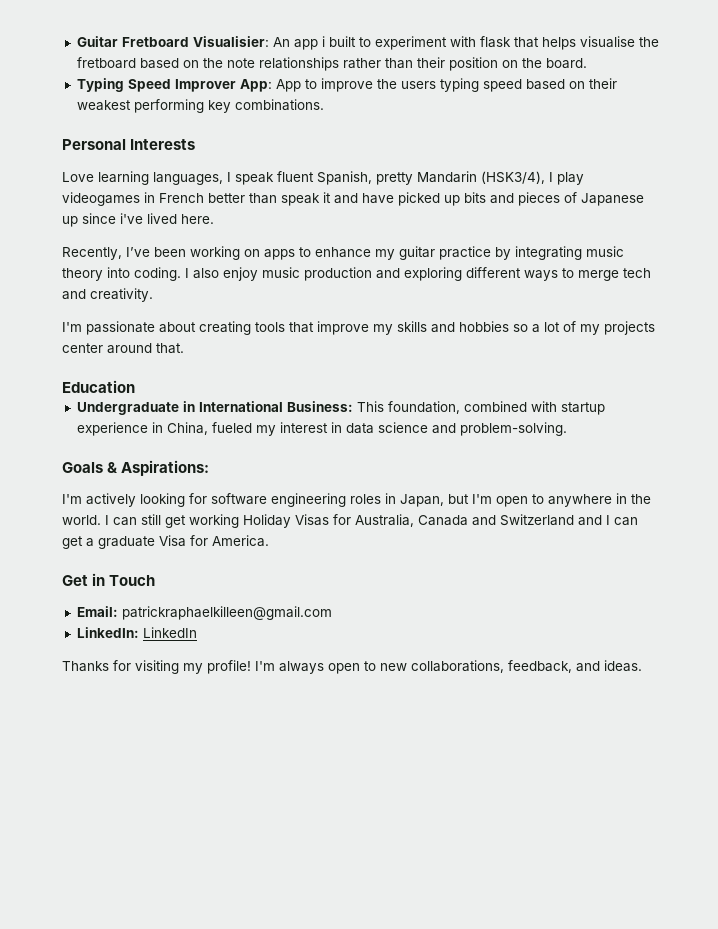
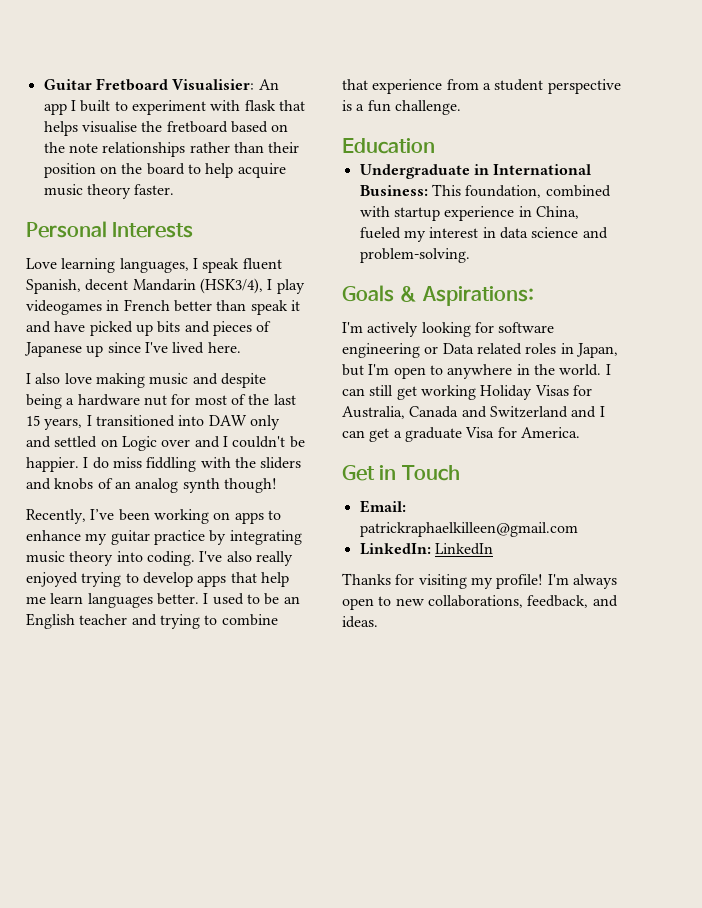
[321,36,325,47] i -> [70,100,76,111] I
[545,58,587,69] [76,78,617,92] [76,99,324,113] board. // Typing Speed Improver App: App to improve the users typing speed based on their weakest performing key combinations. -> [146,163,286,178] [43,184,175,199] board to help acquire music theory faster.
[376,172,413,185] pretty -> [85,279,129,291] decent
[120,213,143,224] i've -> [144,342,168,353] I've
(214, 219) none -> [26,373,266,388] [26,394,296,409] [26,415,280,430] [26,436,305,451] [26,457,302,472] [26,478,277,493] // I also love making music and despite being a hardware nut for most of the last 15 years, I transitioned into DAW only and settled on Logic over and I couldn't be happier. I do miss fiddling with the sliders and knobs of an analog synth though!
[185,267,651,281] [62,288,153,302] [62,321,655,335] [62,343,184,354] I also enjoy music production and exploring different ways to merge tech and creativity. // I'm passionate about creating tools that improve my skills and hobbies so a lot of my projects center around that. -> [199,551,293,566] [26,572,289,587] [26,593,300,608] [26,613,278,629] [342,79,621,94] [342,100,461,115] I've also really enjoyed trying to develop apps that help me learn languages better. I used to be an English teacher and trying to combine that experience from a student perspective is a fun challenge.
(346, 500) none -> [424,343,522,355] or Data related

